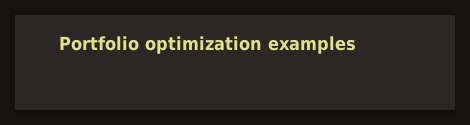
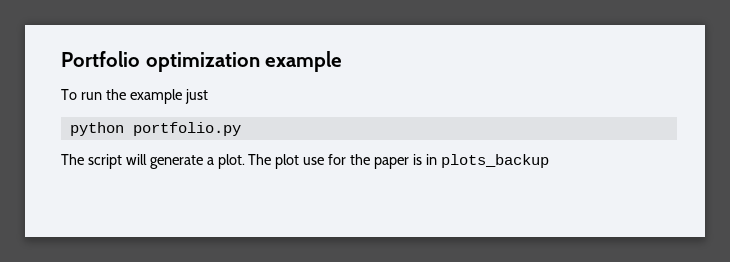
[268,36,356,54] examples -> [265,51,343,72] [61,89,208,104] [69,122,241,136] [61,154,549,169] example // To run the example just // python portfolio.py // The script will generate a plot. The plot use for the paper is in plots_backup

